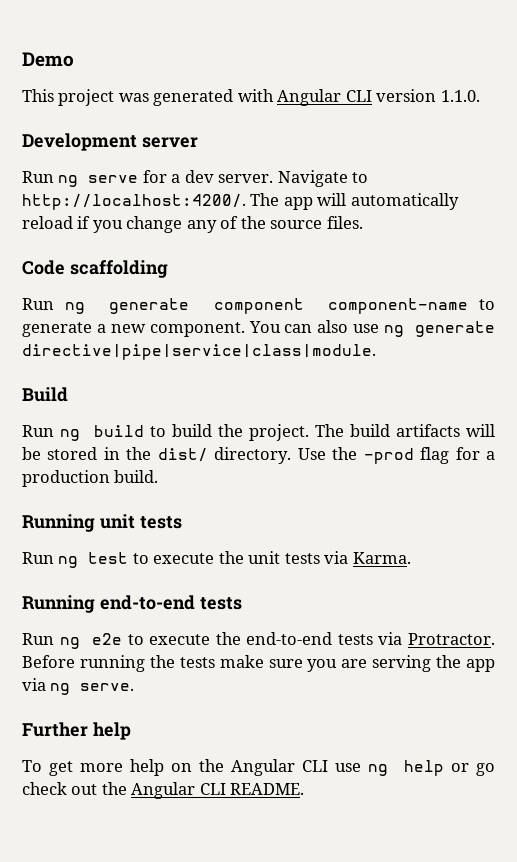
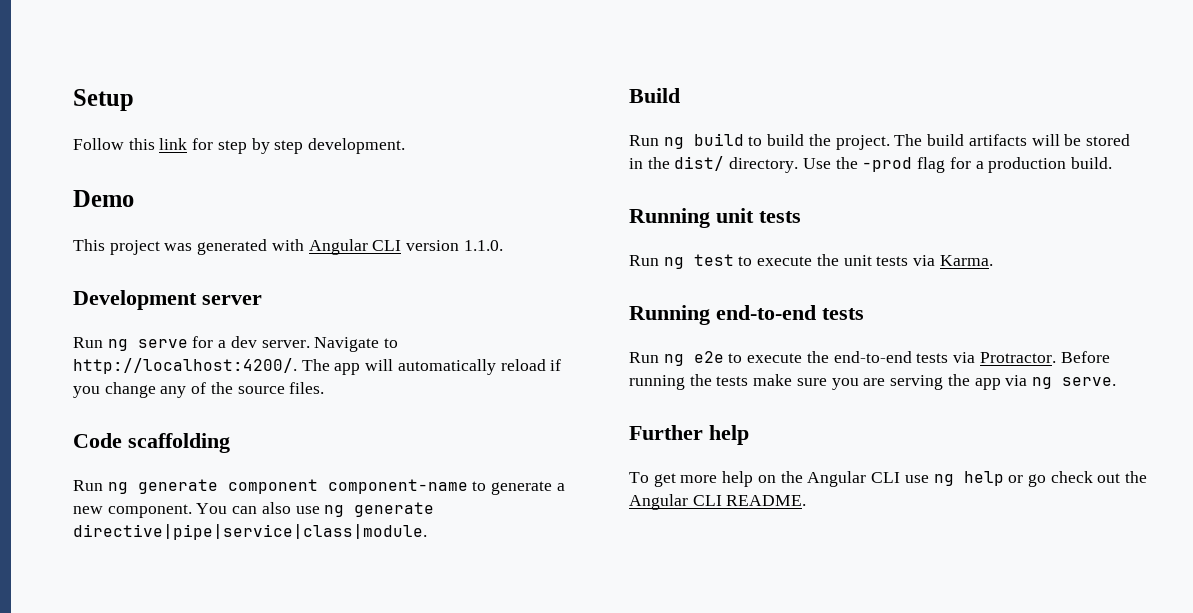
(22, 59) none -> [73,89,134,111] [73,138,406,154] Setup // Follow this link for step by step development. //

